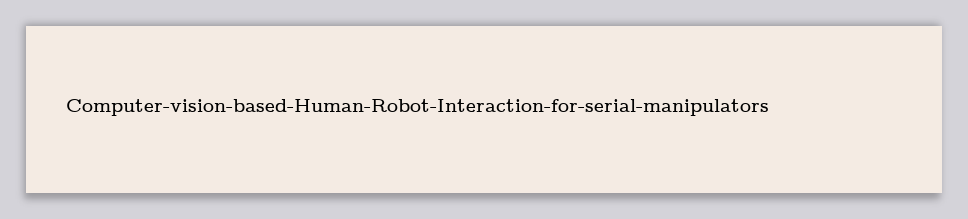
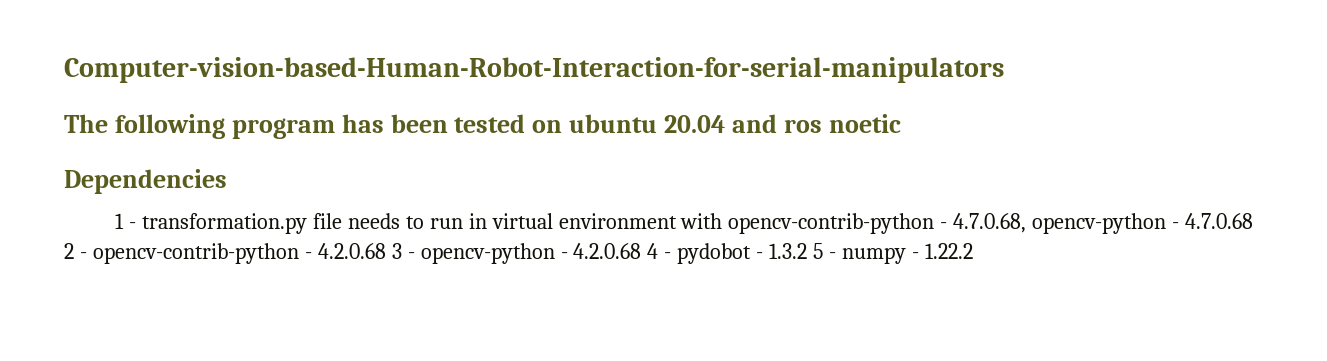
(769, 107) none -> [64,114,901,139] [64,169,227,194] [115,213,1254,234] [64,243,973,264] // The following program has been tested on ubuntu 20.04 and ros noetic // Dependencies // 1 - transformation.py file needs to run in virtual environment with opencv-contrib-python - 4.7.0.68, opencv-python - 4.7.0.68 // 2 - opencv-contrib-python - 4.2.0.68 3 - opencv-python - 4.2.0.68 4 - pydobot - 1.3.2 5 - numpy - 1.22.2

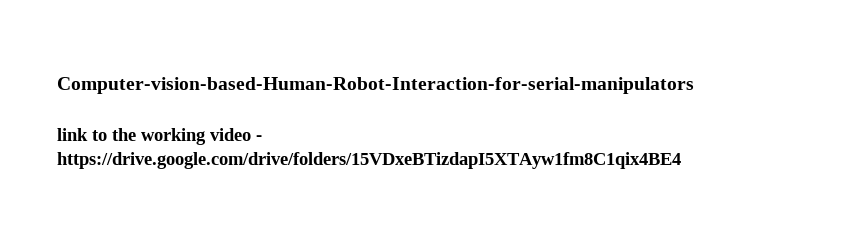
[64,114,901,139] [64,169,227,194] [115,213,1254,234] [64,243,973,264] The following program has been tested on ubuntu 20.04 and ros noetic // Dependencies // 1 - transformation.py file needs to run in virtual environment with opencv-contrib-python - 4.7.0.68, opencv-python - 4.7.0.68 // 2 - opencv-contrib-python - 4.2.0.68 3 - opencv-python - 4.2.0.68 4 - pydobot - 1.3.2 5 - numpy - 1.22.2 -> [57,128,262,145] [57,152,681,169] link to the working video - https://drive.google.com/drive/folders/15VDxeBTizdapI5XTAyw1fm8C1qix4BE4

